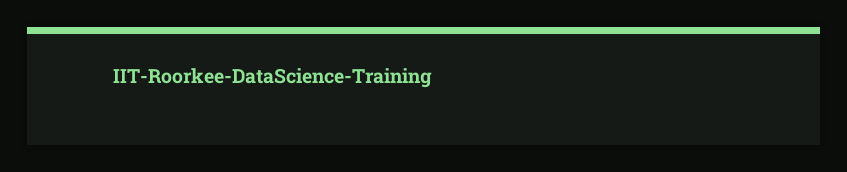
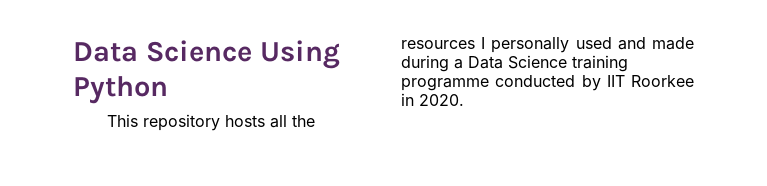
[113,68,432,88] IIT-Roorkee-DataScience-Training -> [73,40,340,69] [73,76,168,104] [107,114,316,131] [401,37,694,53] [401,55,628,72] [401,75,694,91] [401,93,464,106] Data Science Using Python // This repository hosts all the resources I personally used and made during a Data Science training programme conducted by IIT Roorkee in 2020.

